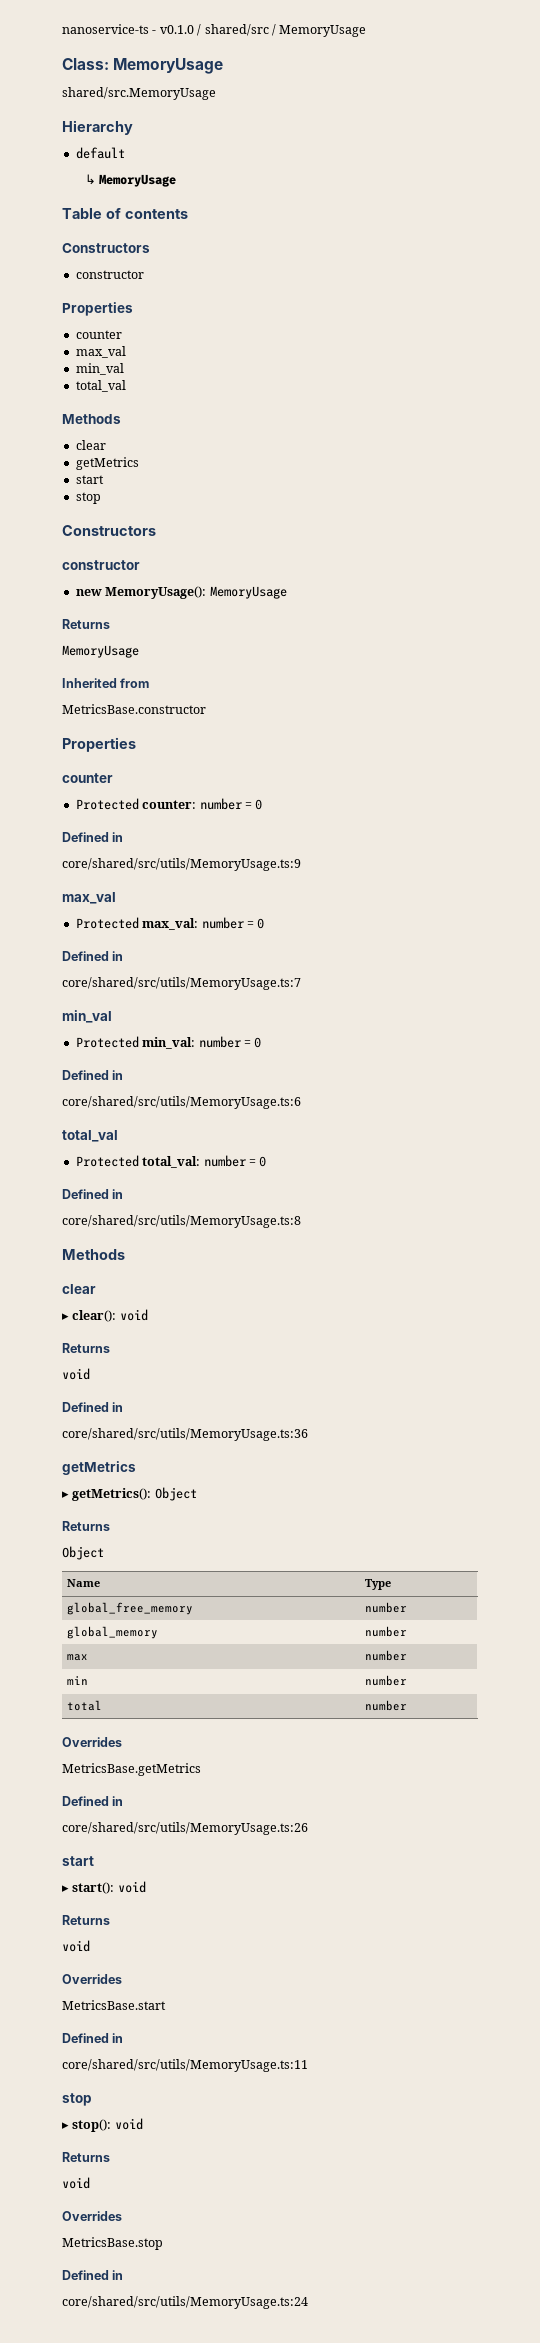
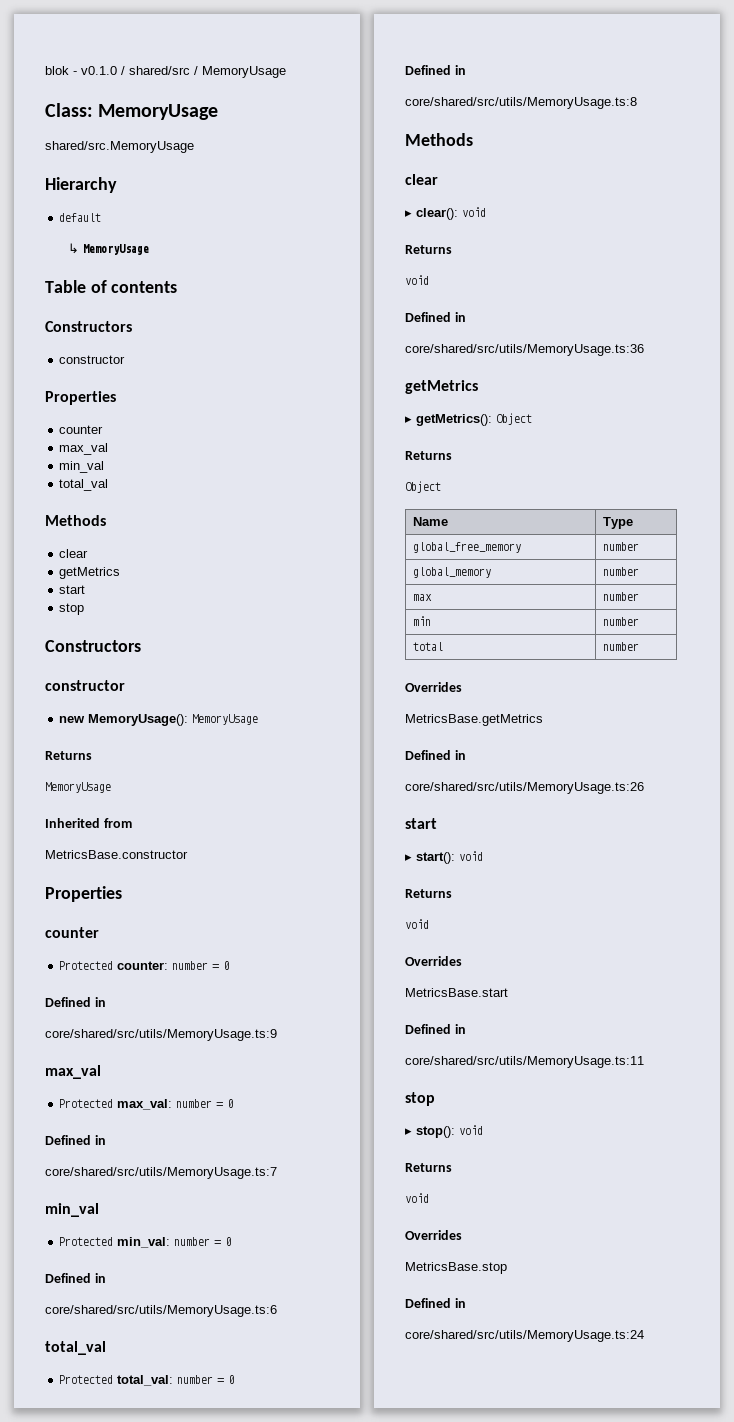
[62,24,149,34] nanoservice-ts -> [45,66,69,75] blok

